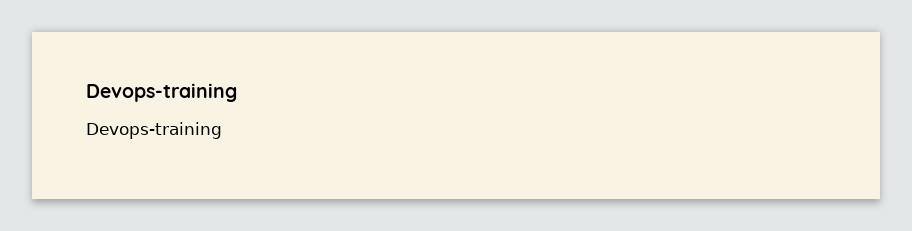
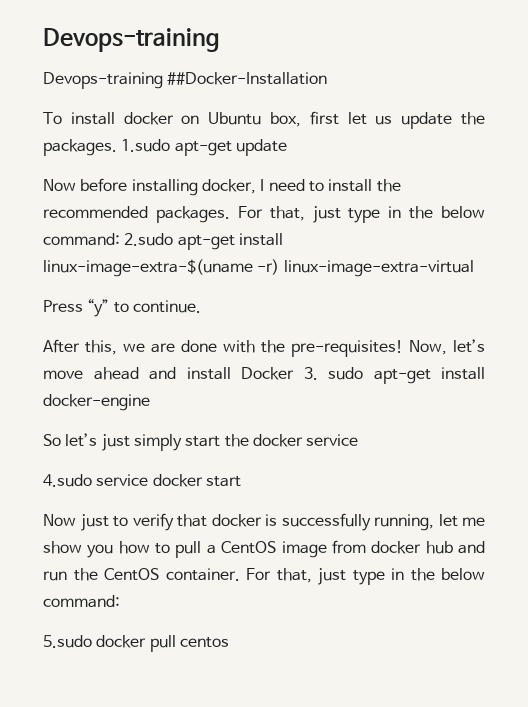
(222, 130) none -> [167,72,328,85] [43,111,485,129] [43,139,287,156] [43,178,401,196] [43,206,485,223] [43,233,283,250] [43,259,474,277] [43,299,201,317] [43,339,485,357] [43,367,485,384] [43,394,150,411] [43,433,359,451] [43,474,241,487] [43,513,485,531] [43,540,486,558] [43,568,485,585] [43,595,120,608] [43,635,229,652] ##Docker-Installation // To install docker on Ubuntu box, first let us update the packages. 1.sudo apt-get update // Now before installing docker, I need to install the recommended packages. For that, just type in the below command: 2.sudo apt-get install linux-image-extra-$(uname -r) linux-image-extra-virtual // Press “y” to continue. // After this, we are done with the pre-requisites! Now, let’s move ahead and install Docker 3. sudo apt-get install docker-engine // So let’s just simply start the docker service // 4.sudo service docker start // Now just to verify that docker is successfully running, let me show you how to pull a CentOS image from docker hub and run the CentOS container. For that, just type in the below command: // 5.sudo docker pull centos

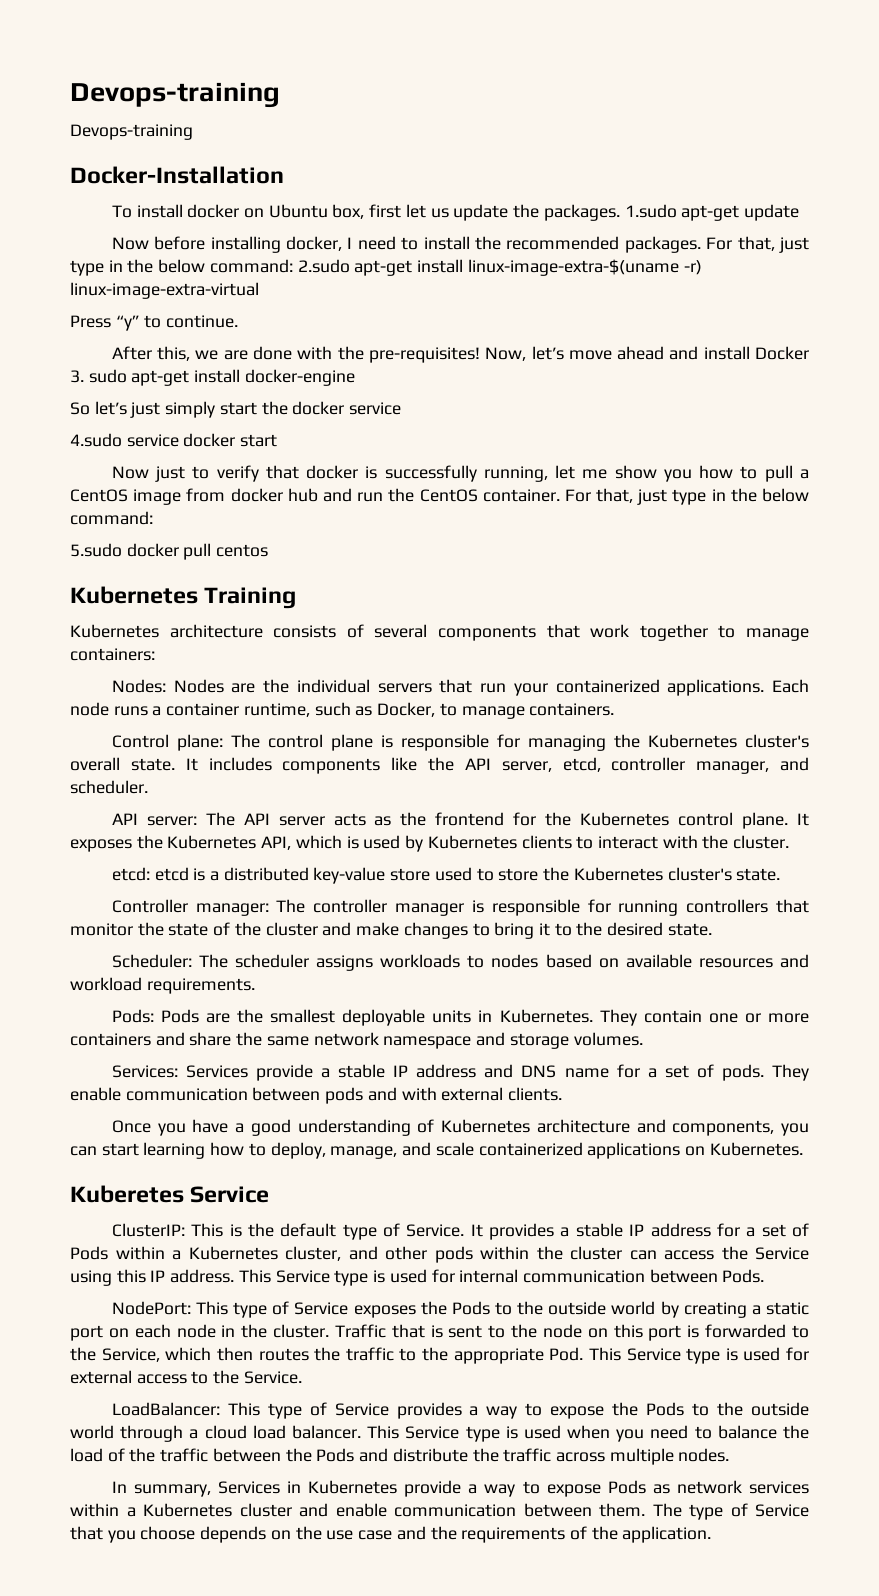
[167,72,328,85] ##Docker-Installation -> [70,166,284,184] // Docker-Installation
(229, 642) none -> [70,586,297,609] [70,624,810,641] [70,648,155,661] [111,679,810,696] [70,702,615,719] [111,734,809,751] [70,757,810,774] [70,780,148,794] [111,812,809,829] [70,835,790,852] [111,867,781,884] [111,899,810,916] [70,922,712,939] [111,954,809,971] [70,977,255,994] [111,1009,809,1026] [70,1032,643,1049] [111,1064,809,1081] [70,1087,563,1104] [111,1119,810,1136] [70,1142,803,1159] [70,1185,270,1203] [111,1223,810,1240] [70,1246,809,1263] [70,1269,765,1286] [111,1301,809,1318] [70,1324,810,1341] [70,1347,809,1364] [70,1370,302,1384] [111,1402,809,1419] [70,1425,809,1442] [70,1448,730,1465] [111,1480,809,1497] [70,1503,809,1520] [70,1526,712,1543] // Kubernetes Training // Kubernetes architecture consists of several components that work together to manage containers: // Nodes: Nodes are the individual servers that run your containerized applications. Each node runs a container runtime, such as Docker, to manage containers. // Control plane: The control plane is responsible for managing the Kubernetes cluster's overall state. It includes components like the API server, etcd, controller manager, and scheduler. // API server: The API server acts as the frontend for the Kubernetes control plane. It exposes the Kubernetes API, which is used by Kubernetes clients to interact with the cluster. // etcd: etcd is a distributed key-value store used to store the Kubernetes cluster's state. // Controller manager: The controller manager is responsible for running controllers that monitor the state of the cluster and make changes to bring it to the desired state. // Scheduler: The scheduler assigns workloads to nodes based on available resources and workload requirements. // Pods: Pods are the smallest deployable units in Kubernetes. They contain one or more containers and share the same network namespace and storage volumes. // Services: Services provide a stable IP address and DNS name for a set of pods. They enable communication between pods and with external clients. // Once you have a good understanding of Kubernetes architecture and components, you can start learning how to deploy, manage, and scale containerized applications on Kubernetes. // Kuberetes Service // ClusterIP: This is the default type of Service. It provides a stable IP address for a set of Pods within a Kubernetes cluster, and other pods within the cluster can access the Service using this IP address. This Service type is used for internal communication between Pods. // NodePort: This type of Service exposes the Pods to the outside world by creating a static port on each node in the cluster. Traffic that is sent to the node on this port is forwarded to the Service, which then routes the traffic to the appropriate Pod. This Service type is used for external access to the Service. // LoadBalancer: This type of Service provides a way to expose the Pods to the outside world through a cloud load balancer. This Service type is used when you need to balance the load of the traffic between the Pods and distribute the traffic across multiple nodes. // In summary, Services in Kubernetes provide a way to expose Pods as network services within a Kubernetes cluster and enable communication between them. The type of Service that you choose depends on the use case and the requirements of the application.

